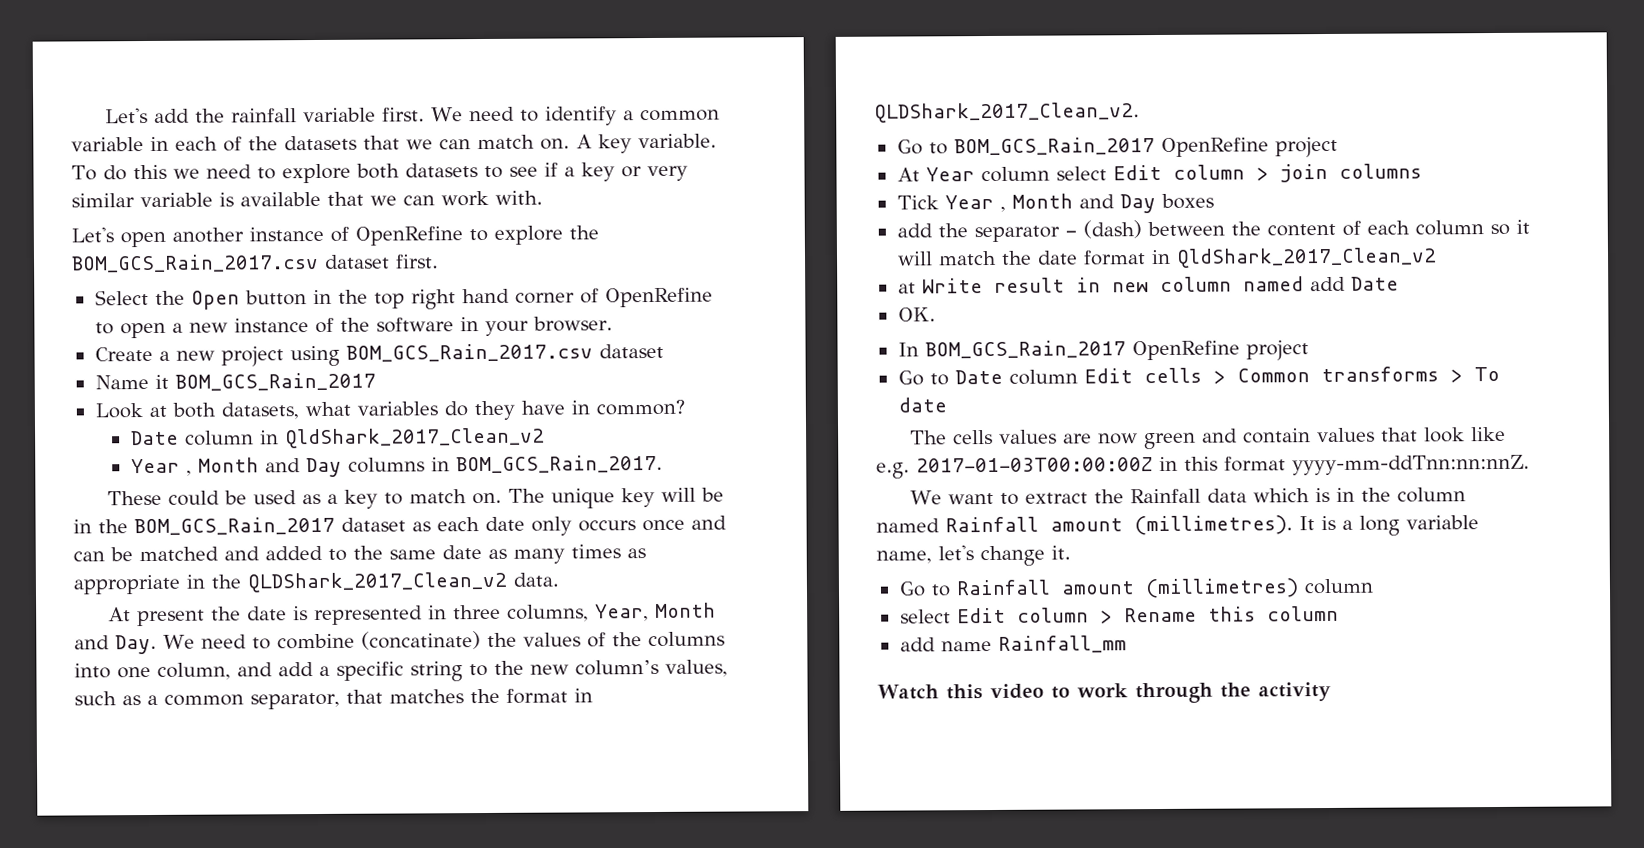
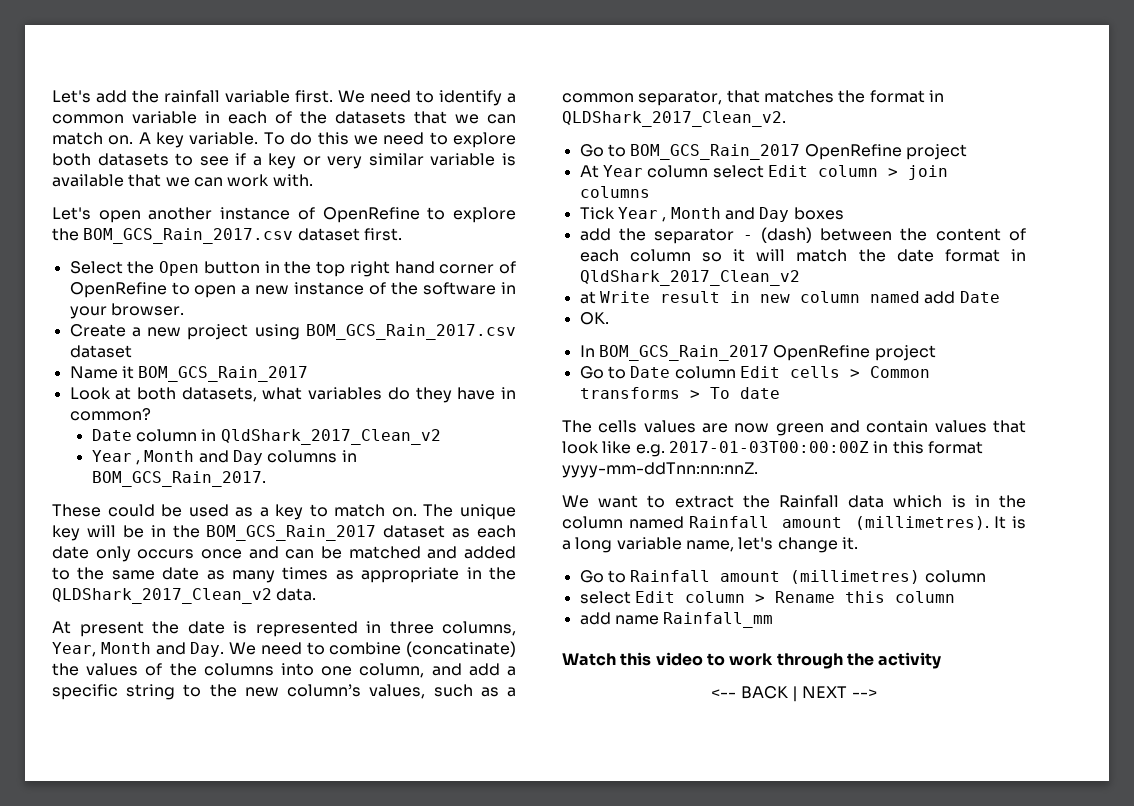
(1331, 691) none -> [711,686,877,702] // <-- BACK | NEXT -->

